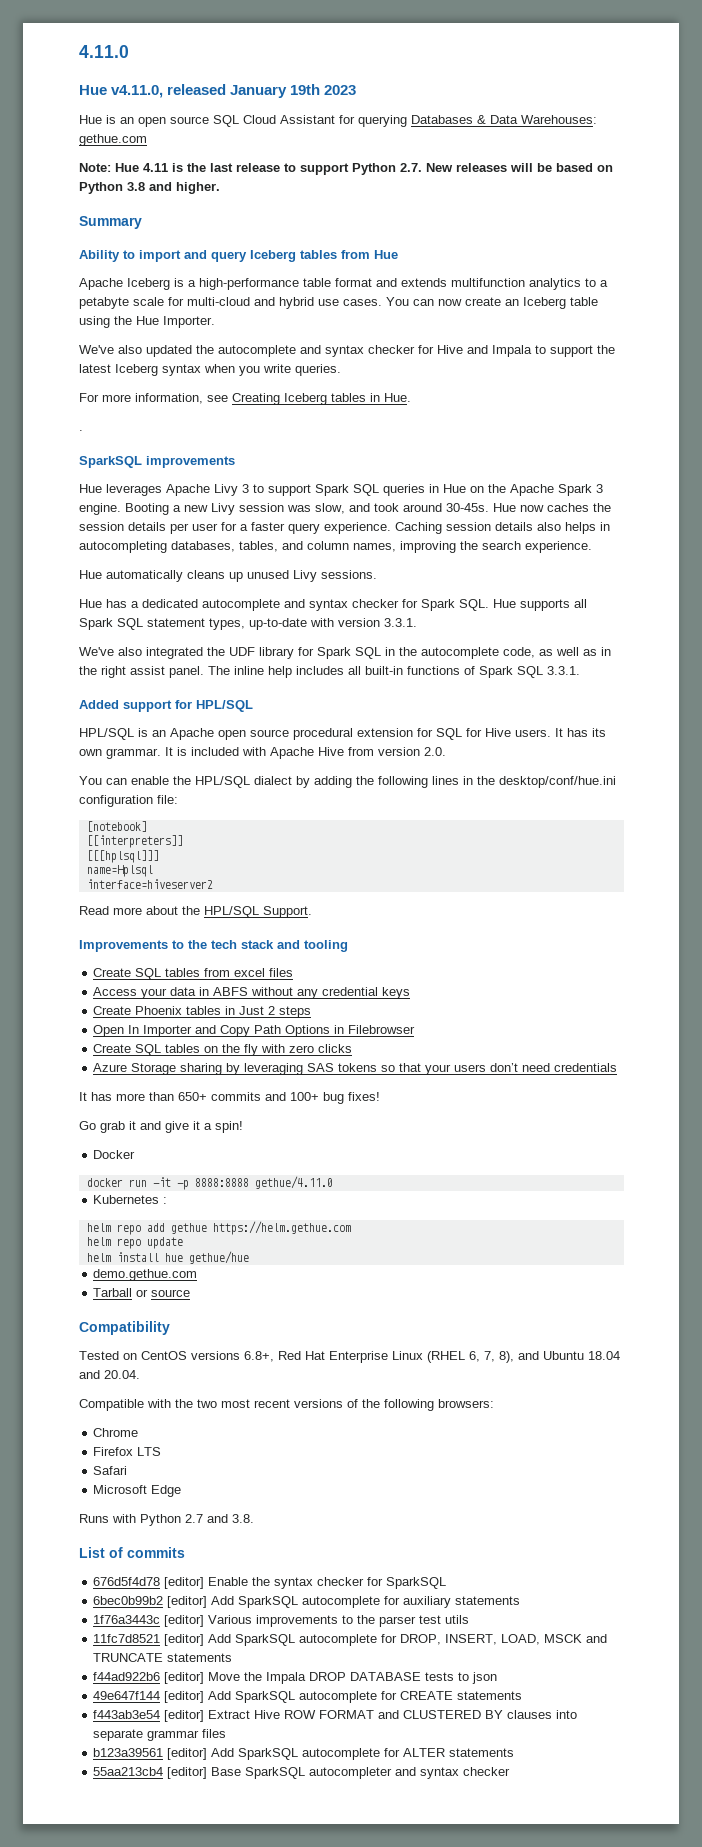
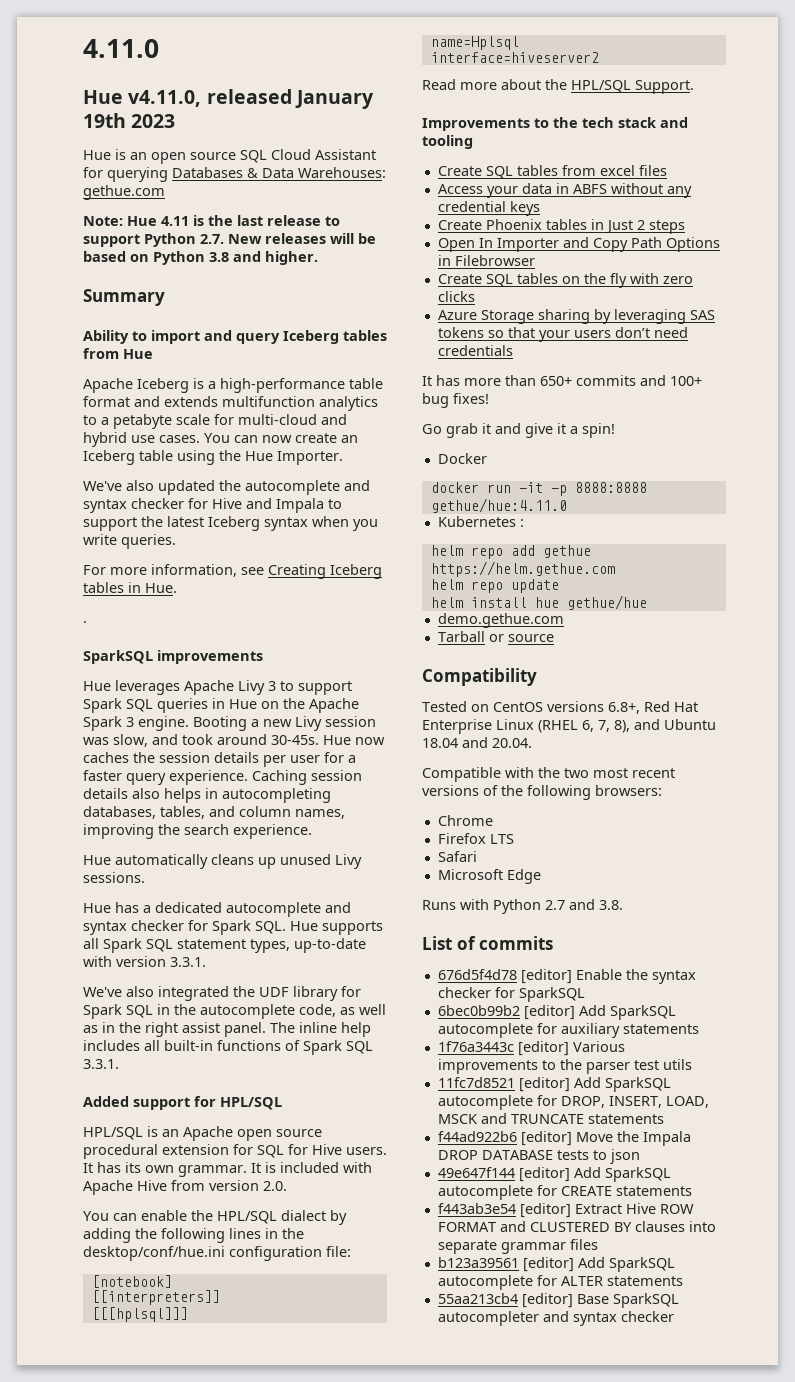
[254,1176,333,1189] gethue/4.11.0 -> [430,498,567,513] gethue/hue:4.11.0

